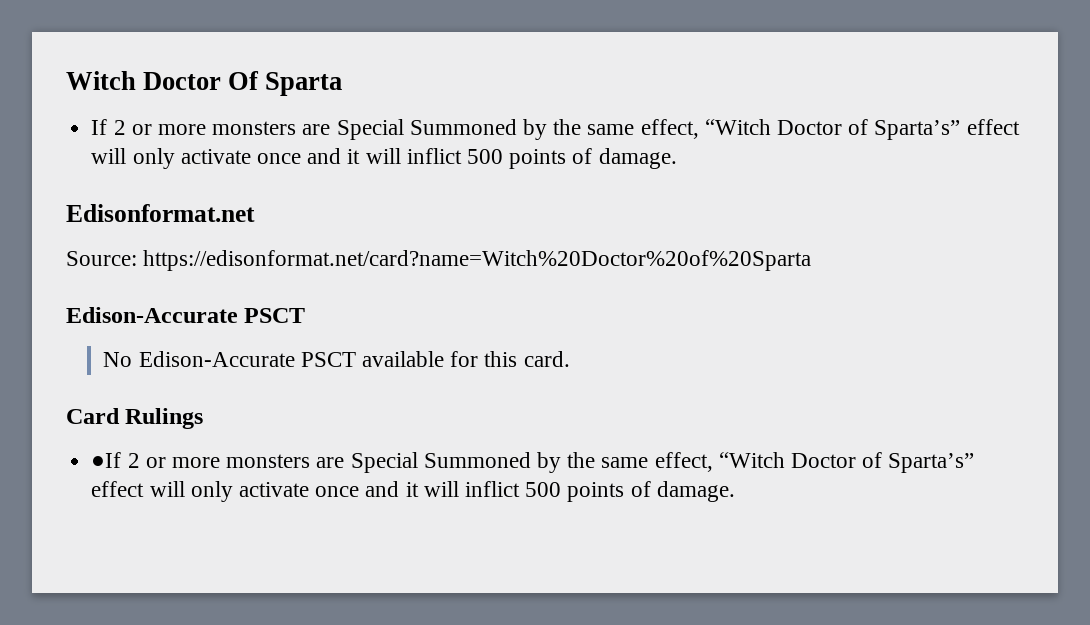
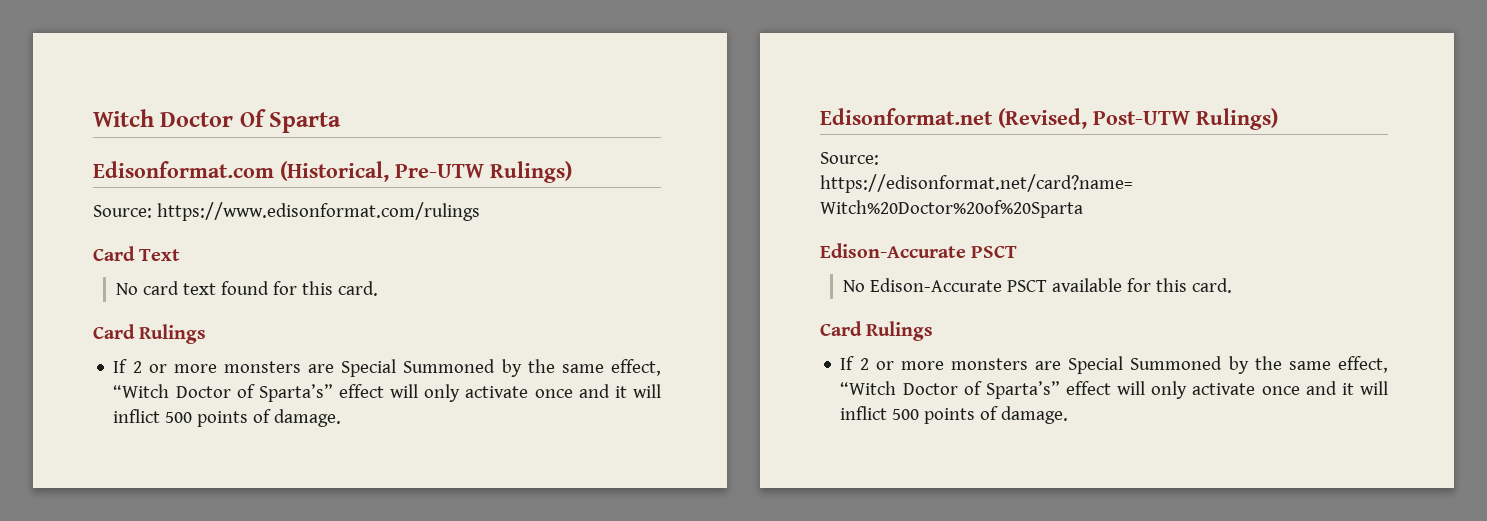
(343, 84) none -> [93,161,572,183] [93,202,480,221] [93,246,181,261] [115,281,378,296] [93,324,207,344] // Edisonformat.com (Historical, Pre-UTW Rulings) // Source: https://www.edisonformat.com/rulings // Card Text // No card text found for this card. // Card Rulings
(255, 213) none -> [998,108,1278,130] (Revised, Post-UTW Rulings)
[91,452,122,468] ●If -> [840,356,855,370] If

